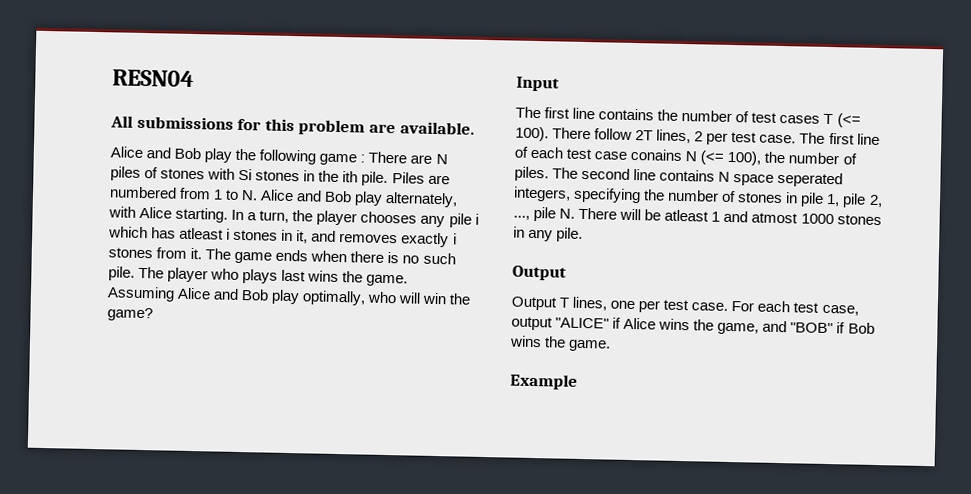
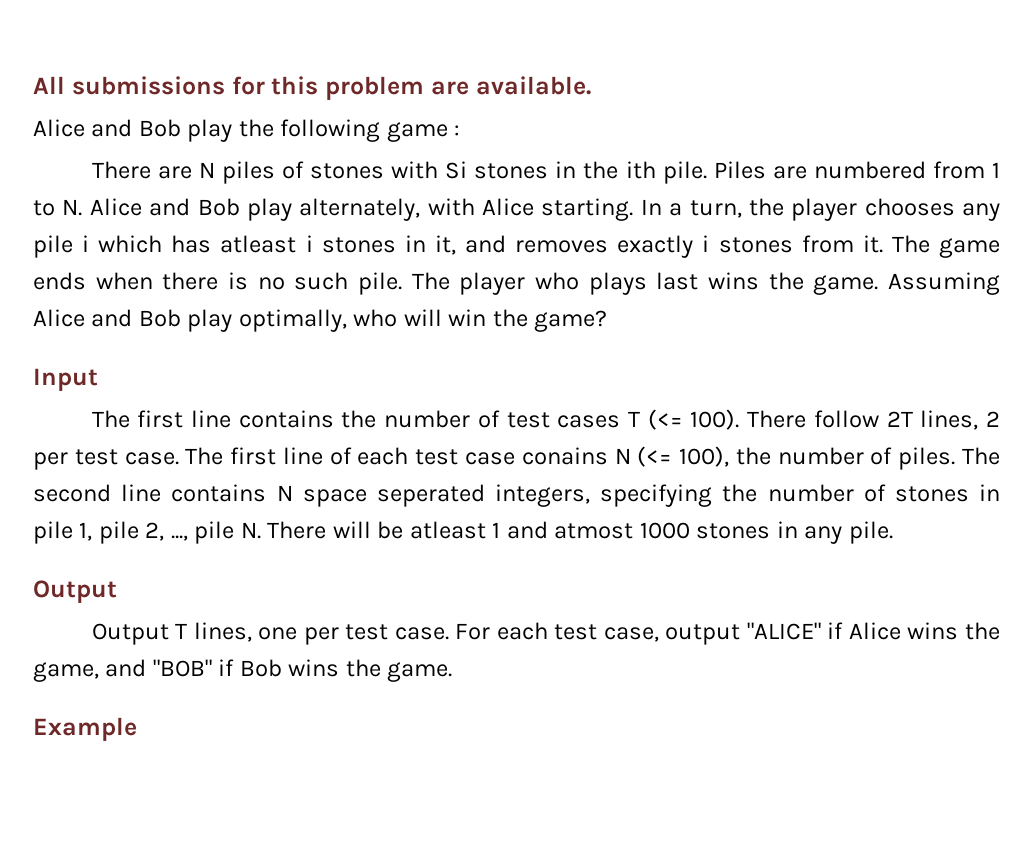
[112,69,194,87] RESN04 // -> (33, 85) none
(366, 158) none -> (461, 130) //

